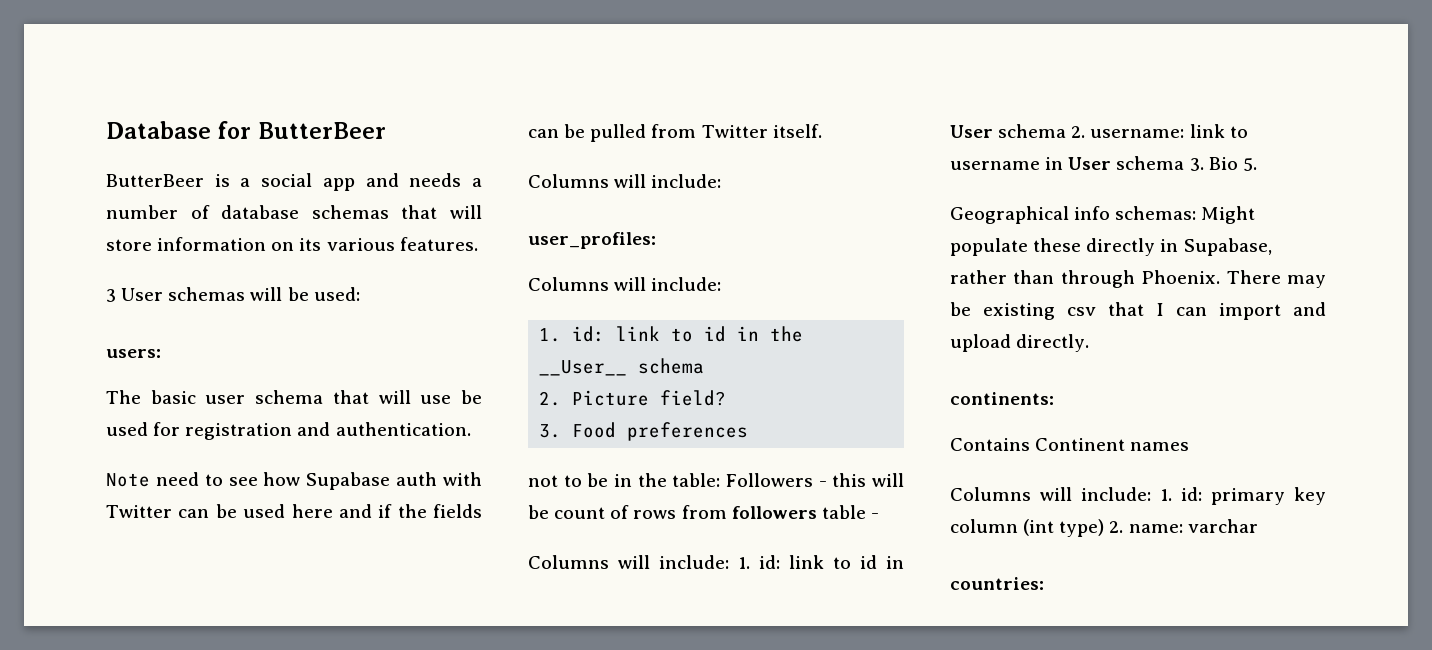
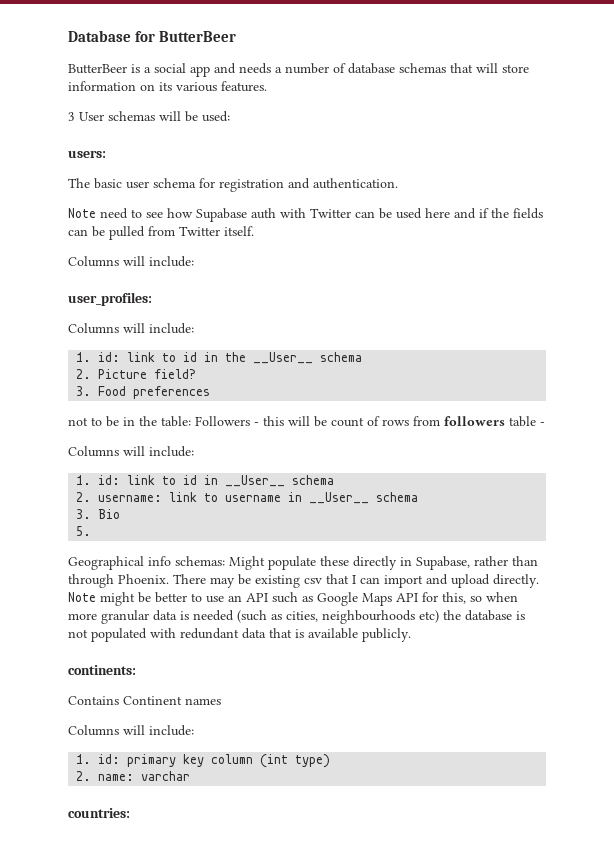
[332,390,483,404] [106,422,148,436] that will use be used -> (196, 183) none
[738,555,904,569] [950,124,1067,138] 1. id: link to id in User schema -> [76,475,335,487] // 1. id: link to id in __User__ schema //
[1068,156,1185,170] User schema -> [309,492,419,504] __User__ schema //
(1238, 163) none -> (121, 514) //
(1090, 343) none -> [68,592,518,606] [68,610,525,624] [68,628,411,642] Note might be better to use an API such as Google Maps API for this, so when more granular data is needed (such as cities, neighbourhoods etc) the database is not populated with redundant data that is available publicly.
(1151, 494) none -> (194, 730) //
(1105, 528) none -> (331, 761) //

